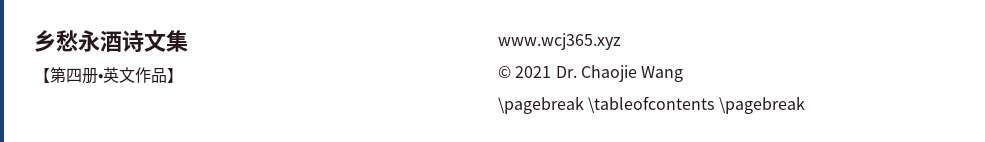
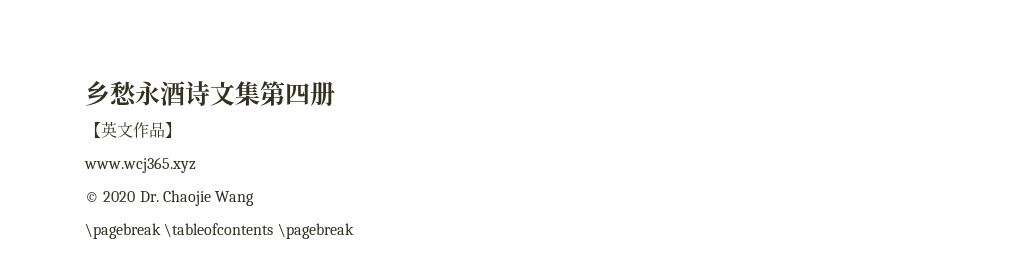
[34,68,50,83] // 【 -> (260, 93) none
[98,74,103,81] • -> [85,122,101,138] // 【
[515,66,552,78] 2021 -> [103,191,136,202] 2020

